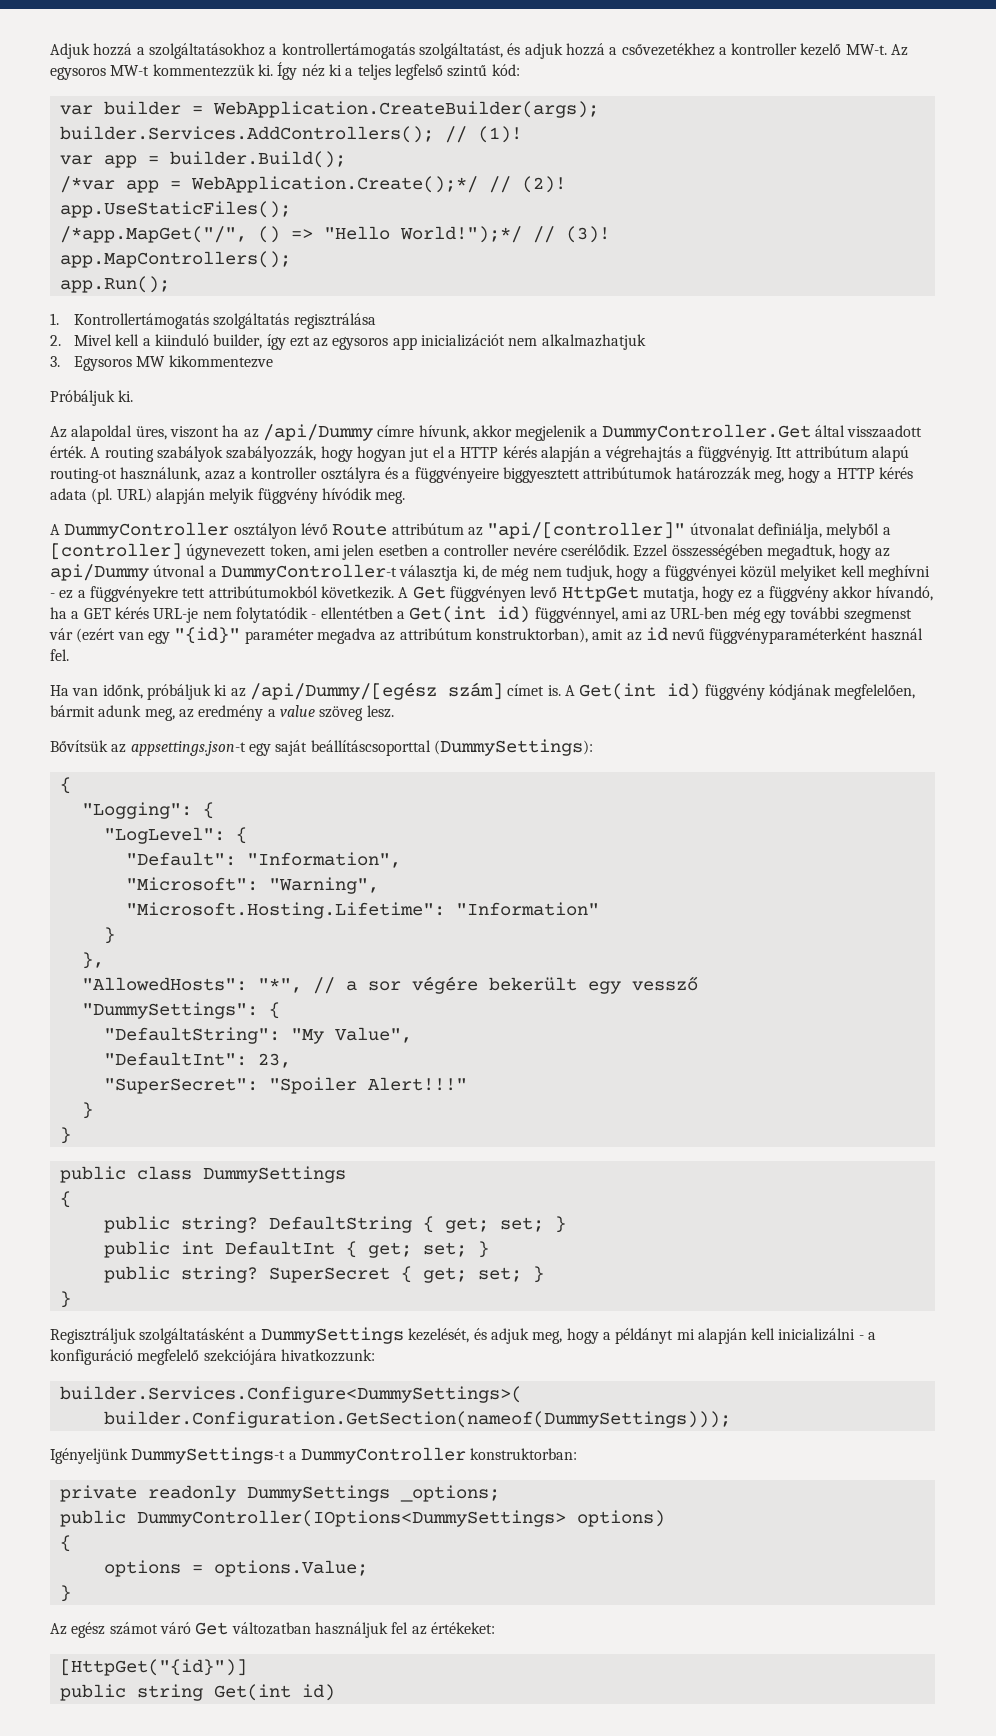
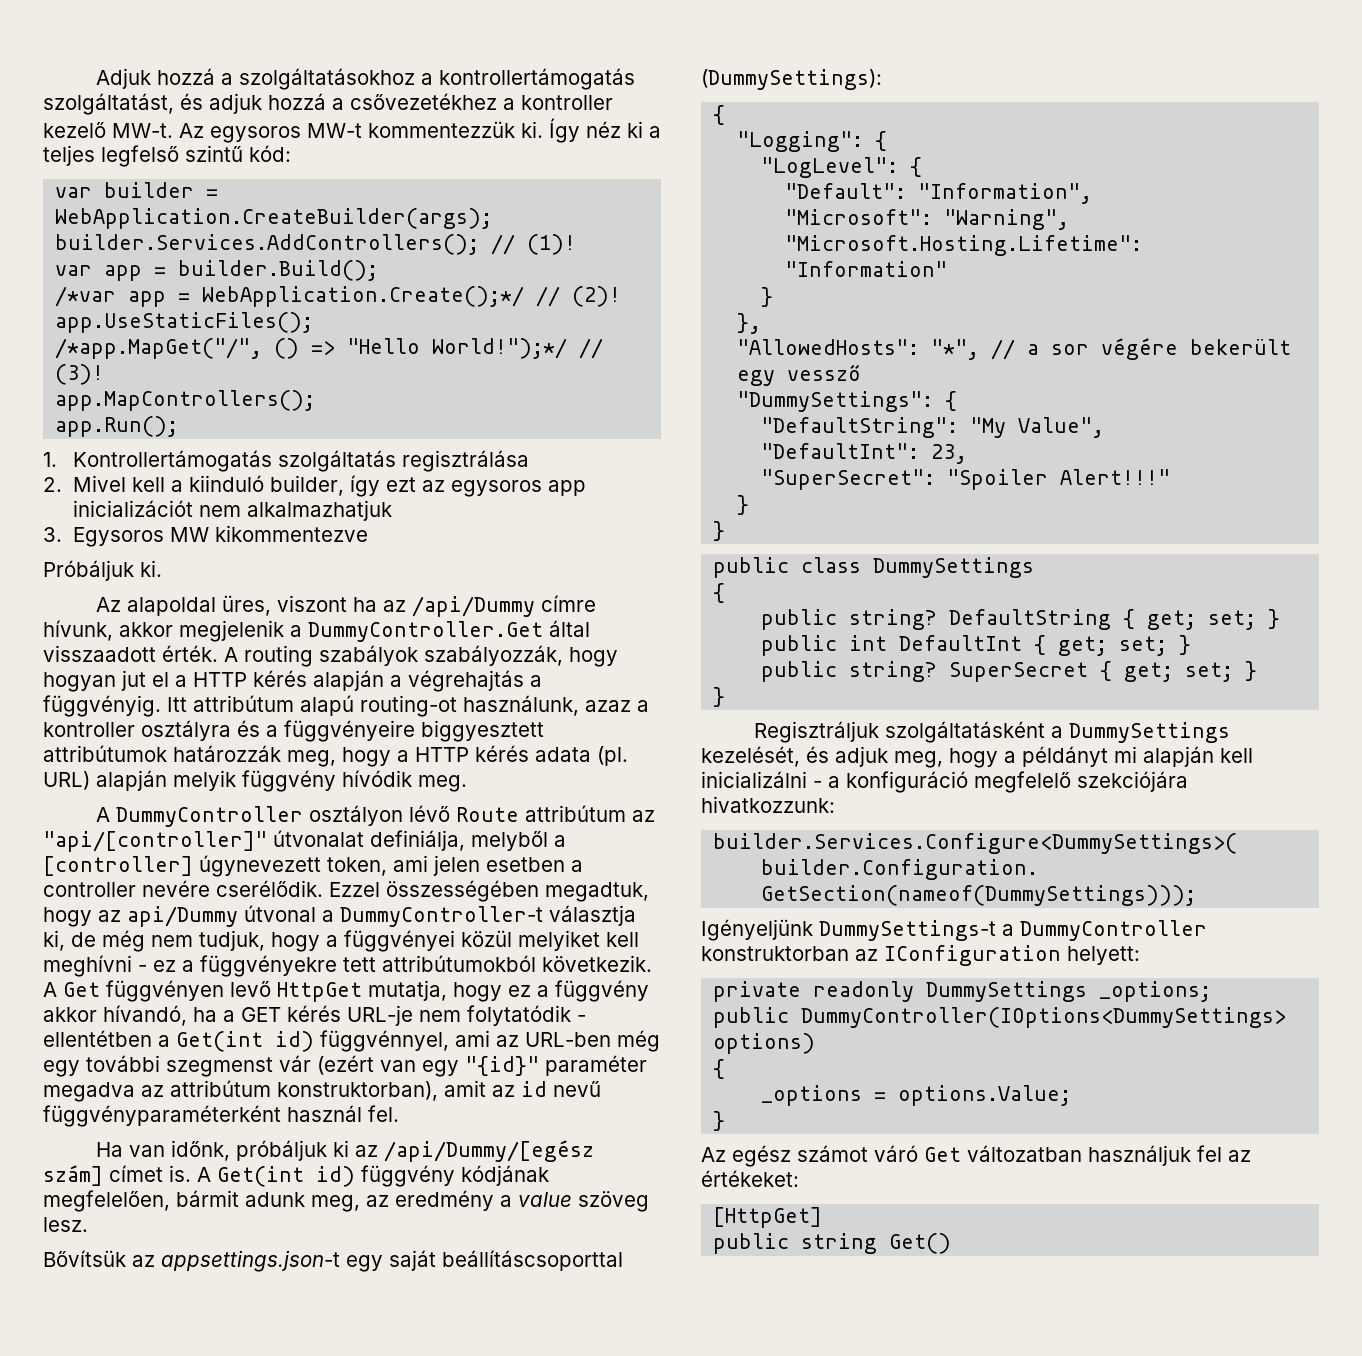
[470,1448,578,1460] konstruktorban: -> [701,945,1140,966] konstruktorban az IConfiguration helyett:
[103,1560,181,1577] options -> [761,1085,863,1106] _options
[59,1659,247,1676] [HttpGet("{id}")] -> [713,1207,823,1228] [HttpGet]
[213,1684,335,1701] Get(int id) -> [889,1233,952,1254] Get()

